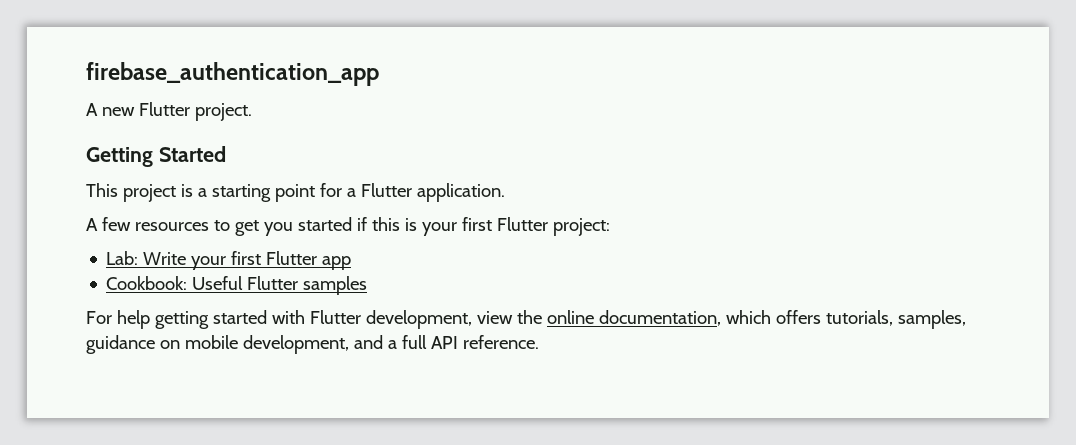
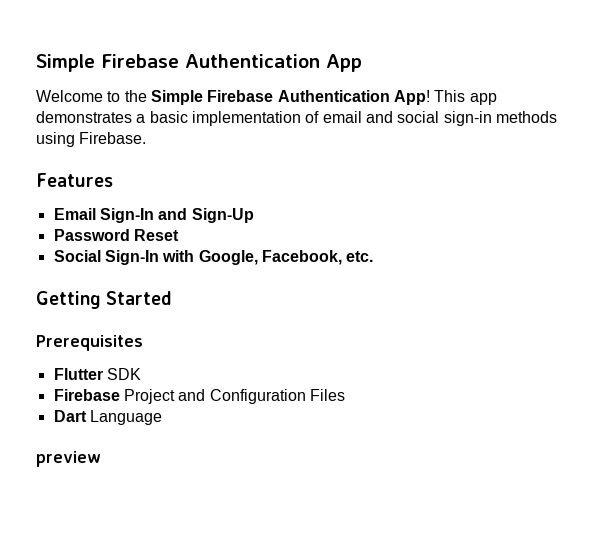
[86,62,379,86] [86,102,252,121] [86,146,226,167] [86,183,505,202] [86,217,610,236] [106,251,352,270] [106,276,368,295] [86,310,966,329] [86,335,539,354] firebase_authentication_app // A new Flutter project. // Getting Started // This project is a starting point for a Flutter application. // A few resources to get you started if this is your first Flutter project: // Lab: Write your first Flutter app // Cookbook: Useful Flutter samples // For help getting started with Flutter development, view the online documentation, which offers tutorials, samples, guidance on mobile development, and a full API reference. -> [36,54,362,72] [36,90,497,105] [36,111,557,126] [36,132,147,147] [36,173,113,187] [53,208,254,223] [53,229,179,241] [53,250,374,265] [36,291,173,309] [36,335,143,351] [53,368,141,380] [53,389,345,404] [53,410,162,425] [36,451,101,467] Simple Firebase Authentication App // Welcome to the Simple Firebase Authentication App! This app demonstrates a basic implementation of email and social sign-in methods using Firebase. // Features // Email Sign-In and Sign-Up // Password Reset // Social Sign-In with Google, Facebook, etc. // Getting Started // Prerequisites // Flutter SDK // Firebase Project and Configuration Files // Dart Language // preview

